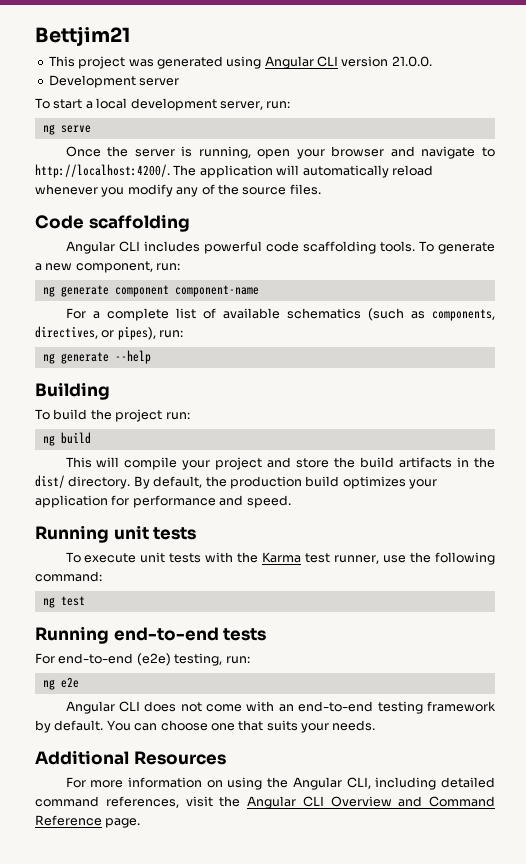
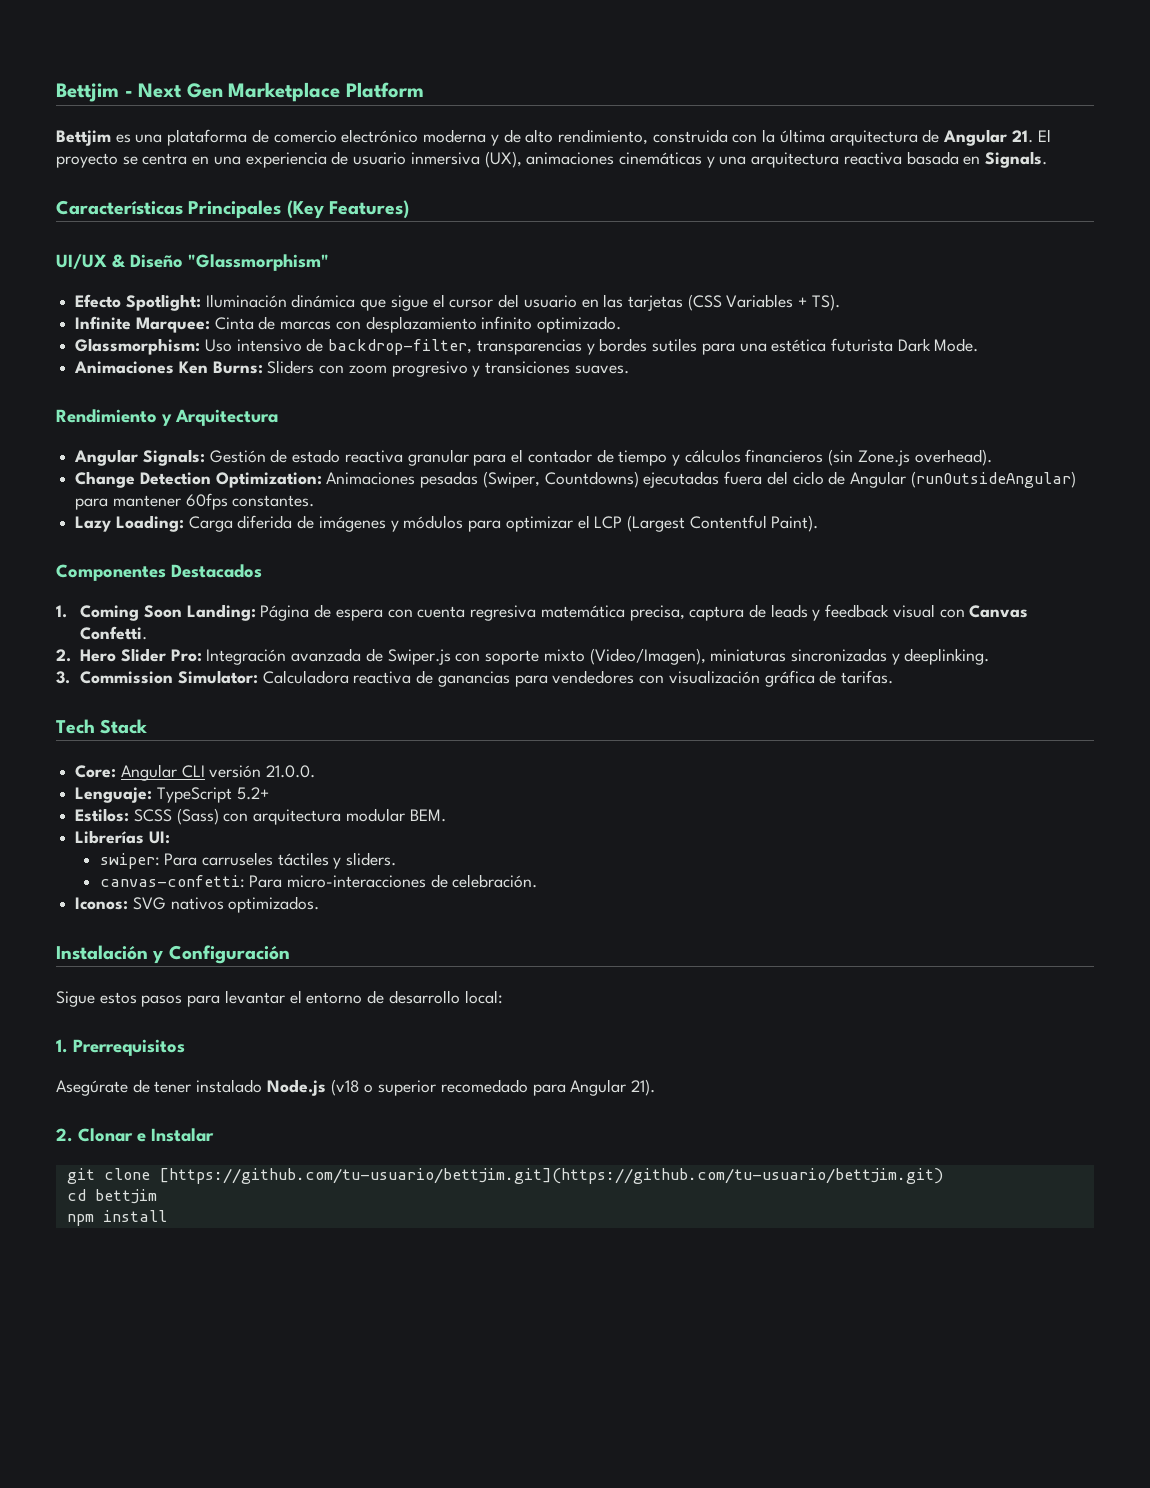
[35,26,130,46] [48,56,389,69] Bettjim21 // This project was generated using Angular CLI version -> [56,82,424,102] [56,129,1051,146] [56,151,1048,168] [56,200,409,219] [56,254,329,271] [75,294,840,311] [75,316,622,333] [75,338,979,355] [74,360,629,377] [56,409,278,426] [74,449,992,466] [75,471,1076,488] [75,493,315,510] [75,515,819,532] [56,564,262,581] [56,604,1029,621] [80,626,148,640] [56,648,990,665] [56,670,894,687] [56,719,148,734] [75,764,262,781] Bettjim - Next Gen Marketplace Platform // Bettjim es una plataforma de comercio electrónico moderna y de alto rendimiento, construida con la última arquitectura de Angular 21. El proyecto se centra en una experiencia de usuario inmersiva (UX), animaciones cinemáticas y una arquitectura reactiva basada en Signals. // Características Principales (Key Features) // UI/UX & Diseño "Glassmorphism" // Efecto Spotlight: Iluminación dinámica que sigue el cursor del usuario en las tarjetas (CSS Variables + TS). // Infinite Marquee: Cinta de marcas con desplazamiento infinito optimizado. // Glassmorphism: Uso intensivo de backdrop-filter, transparencias y bordes sutiles para una estética futurista Dark Mode. // Animaciones Ken Burns: Sliders con zoom progresivo y transiciones suaves. // Rendimiento y Arquitectura // Angular Signals: Gestión de estado reactiva granular para el contador de tiempo y cálculos financieros (sin Zone.js overhead). // Change Detection Optimization: Animaciones pesadas (Swiper, Countdowns) ejecutadas fuera del ciclo de Angular (runOutsideAngular) para mantener 60fps constantes. // Lazy Loading: Carga diferida de imágenes y módulos para optimizar el LCP (Largest Contentful Paint). // Componentes Destacados // 1. Coming Soon Landing: Página de espera con cuenta regresiva matemática precisa, captura de leads y feedback visual con Canvas Confetti. // 2. Hero Slider Pro: Integración avanzada de Swiper.js con soporte mixto (Video/Imagen), miniaturas sincronizadas y deeplinking. // 3. Commission Simulator: Calculadora reactiva de ganancias para vendedores con visualización gráfica de tarifas. // Tech Stack // Core: Angular CLI versión
[48,75,180,88] [35,98,291,111] [42,124,91,135] [65,146,495,159] [35,164,433,178] [35,184,321,197] [35,214,190,232] [65,241,495,254] [35,261,181,273] [42,285,259,297] [65,308,495,321] [35,326,184,340] [42,350,151,364] [35,382,110,400] [35,409,190,422] [42,432,91,446] [65,457,496,470] [35,475,437,489] [35,495,291,508] [35,525,197,543] [65,552,496,565] [35,571,102,582] [42,596,85,608] [35,626,267,644] [35,653,250,666] [42,677,79,690] [65,701,496,714] [35,720,376,733] [35,750,226,765] [65,777,495,790] [35,796,495,809] [35,815,141,828] Development server // To start a local development server, run: // ng serve // Once the server is running, open your browser and navigate to http://localhost:4200/. The application will automatically reload whenever you modify any of the source files. // Code scaffolding // Angular CLI includes powerful code scaffolding tools. To generate a new component, run: // ng generate component component-name // For a complete list of available schematics (such as components, directives, or pipes), run: // ng generate --help // Building // To build the project run: // ng build // This will compile your project and store the build artifacts in the dist/ directory. By default, the production build optimizes your application for performance and speed. // Running unit tests // To execute unit tests with the Karma test runner, use the following command: // ng test // Running end-to-end tests // For end-to-end (e2e) testing, run: // ng e2e // Angular CLI does not come with an end-to-end testing framework by default. You can choose one that suits your needs. // Additional Resources // For more information on using the Angular CLI, including detailed command references, visit the Angular CLI Overview and Command Reference page. -> [75,787,269,803] [75,808,446,825] [75,830,170,844] [99,852,397,869] [99,874,538,888] [75,896,320,913] [56,945,290,964] [56,990,503,1007] [56,1039,185,1056] [56,1079,655,1096] [56,1128,214,1142] [66,1168,943,1184] [66,1189,157,1204] [66,1210,167,1226] Lenguaje: TypeScript 5.2+ // Estilos: SCSS (Sass) con arquitectura modular BEM. // Librerías UI: // swiper: Para carruseles táctiles y sliders. // canvas-confetti: Para micro-interacciones de celebración. // Iconos: SVG nativos optimizados. // Instalación y Configuración // Sigue estos pasos para levantar el entorno de desarrollo local: // 1. Prerrequisitos // Asegúrate de tener instalado Node.js (v18 o superior recomedado para Angular 21). // 2. Clonar e Instalar // git clone [https://github.com/tu-usuario/bettjim.git](https://github.com/tu-usuario/bettjim.git) // cd bettjim // npm install

